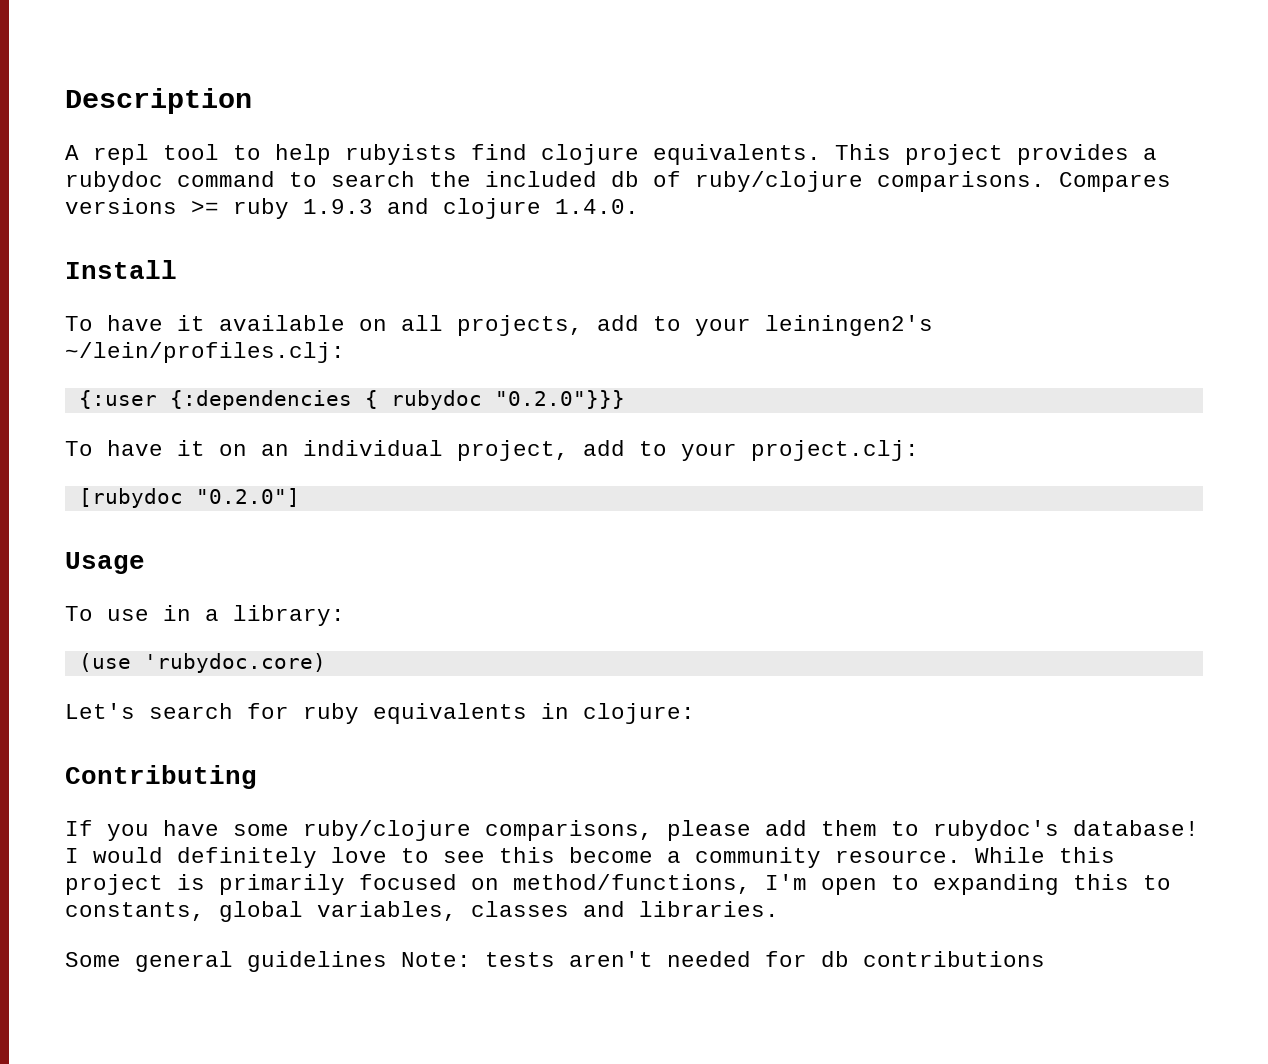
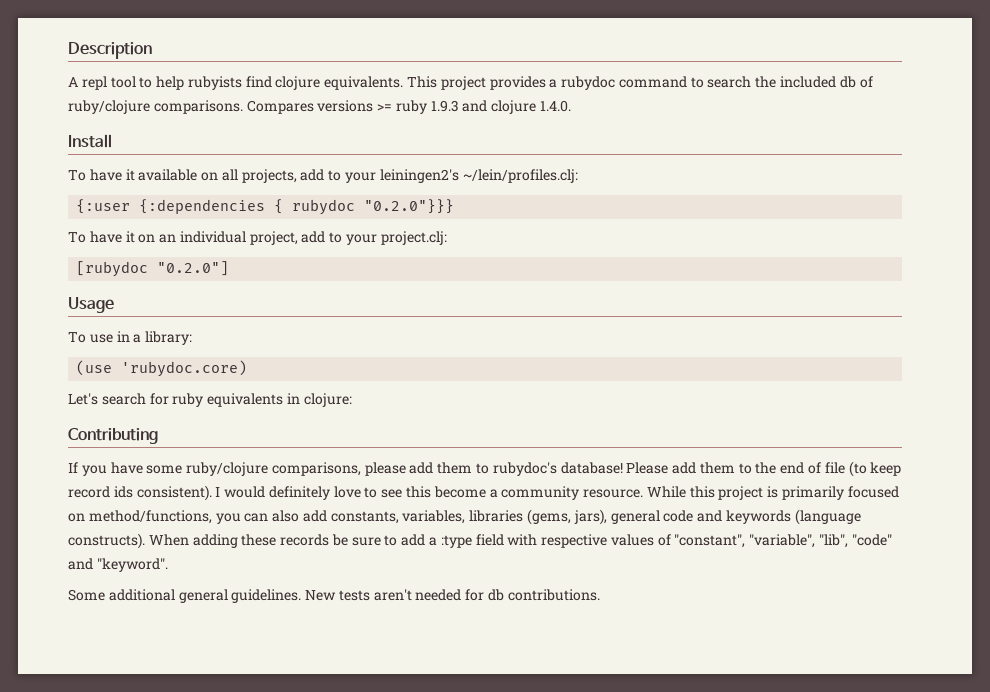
(1199, 828) none -> [626,461,902,477] [68,485,212,501] Please add them to the end of file (to keep record ids consistent).
[765,874,1171,895] [65,901,779,922] [65,951,471,972] I'm open to expanding this to constants, global variables, classes and libraries. // Some general guidelines Note: -> [215,509,861,525] [68,533,892,549] [68,558,168,572] [68,589,337,603] you can also add constants, variables, libraries (gems, jars), general code and keywords (language constructs). When adding these records be sure to add a :type field with respective values of "constant", "variable", "lib", "code" and "keyword". // Some additional general guidelines. New
[863,951,1045,967] contributions -> [507,589,600,601] contributions.

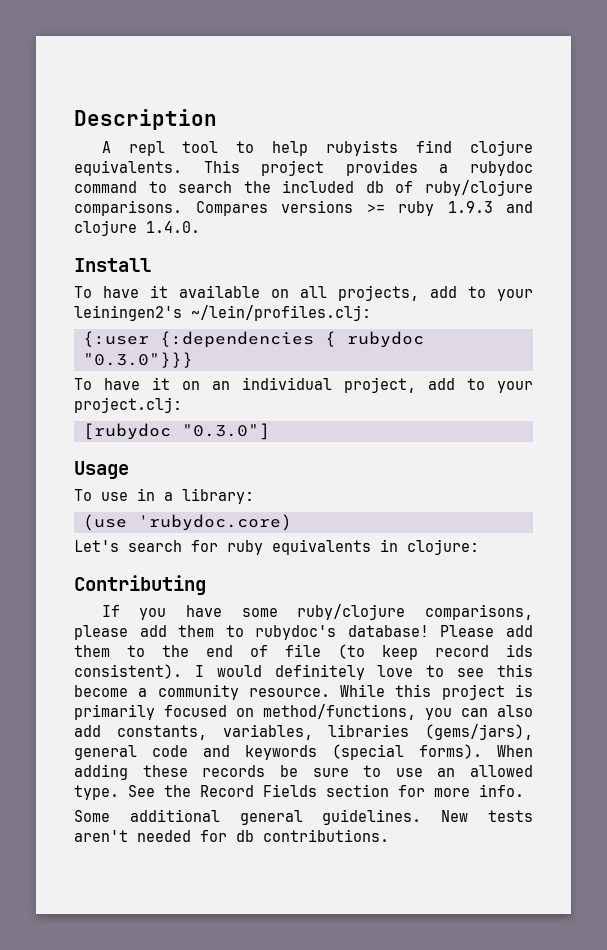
[364,199,455,214] "0.2.0"}}} -> [83,352,193,368] "0.3.0"}}}
[157,261,230,276] "0.2.0"] -> [182,423,270,440] "0.3.0"]
[527,509,607,525] (gems, jars), -> [425,724,533,740] (gems/jars),
[794,509,861,525] [68,533,145,549] (language constructs). -> [332,744,482,760] (special forms).
[401,534,892,548] [68,558,168,572] add a :type field with respective values of "constant", "variable", "lib", "code" and "keyword". -> [395,765,533,777] [74,784,524,800] use an allowed type. See the Record Fields section for more info.

